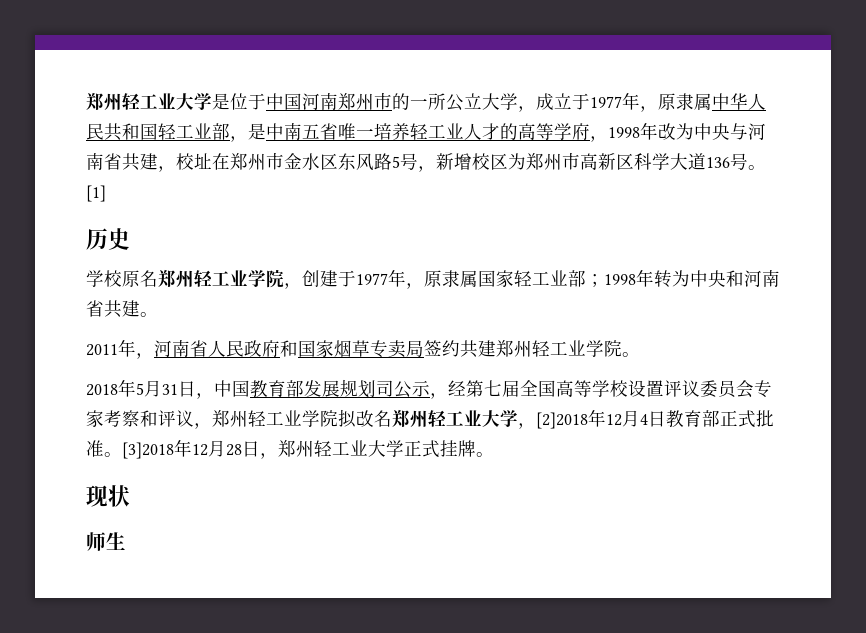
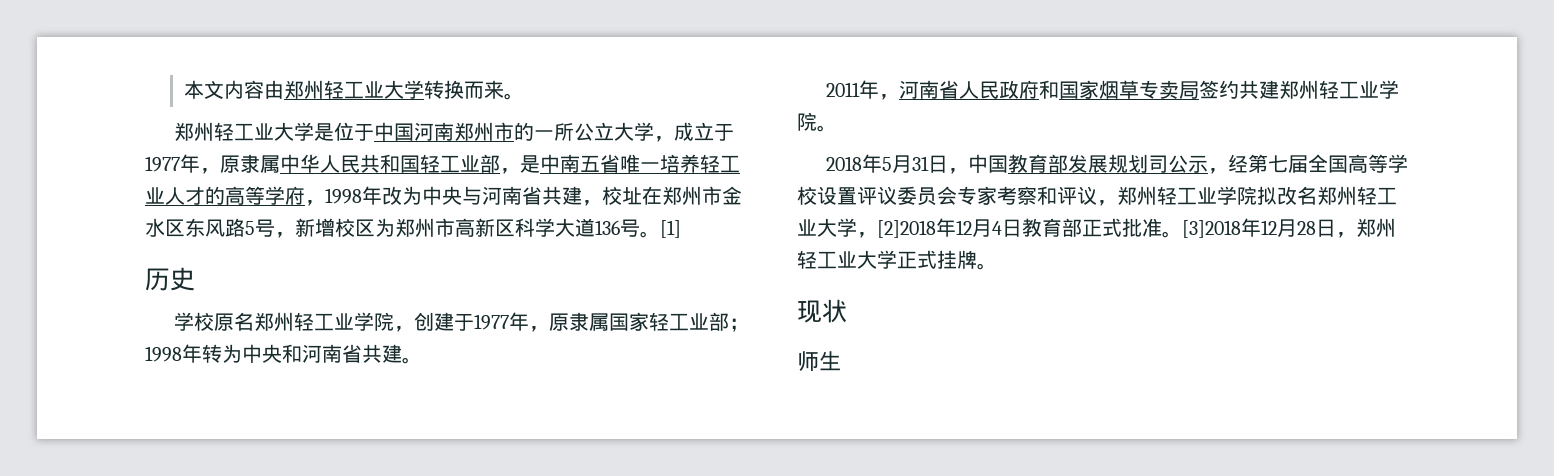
(86, 101) none -> [183,80,524,100] 本文内容由郑州轻工业大学转换而来。 //

